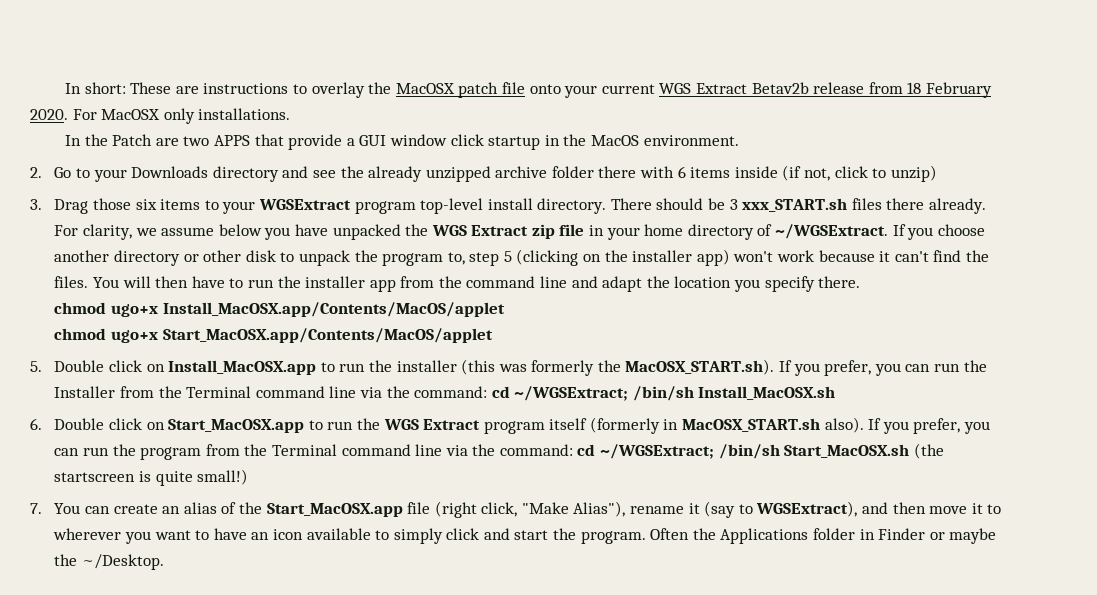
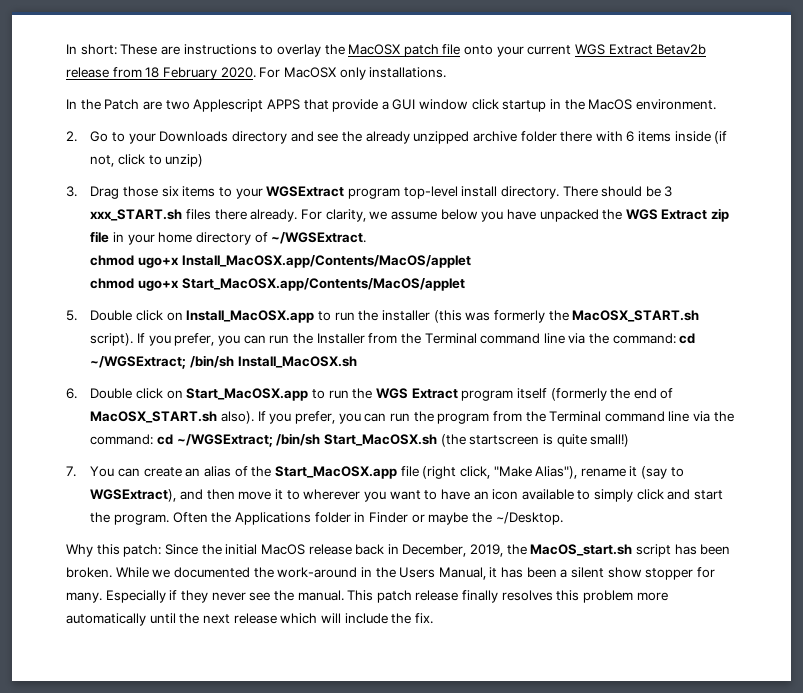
(210, 141) none -> [193,99,264,112] Applescript
[892,224,985,240] [54,249,989,266] [54,276,861,292] If you choose another directory or other disk to unpack the program to, step 5 (clicking on the installer app) won't work because it can't find the files. You will then have to run the installer app from the command line and adapt the location you specify there. -> (367, 238) none
[625,359,775,375] MacOSX_START.sh). -> [572,310,700,322] [90,333,134,346] MacOSX_START.sh script).
[663,419,679,430] in -> [610,388,674,399] the end of
(164, 562) none -> [66,544,731,557] [66,567,715,580] [66,590,668,603] [66,613,433,626] // Why this patch: Since the initial MacOS release back in December, 2019, the MacOS_start.sh script has been broken. While we documented the work-around in the Users Manual, it has been a silent show stopper for many. Especially if they never see the manual. This patch release finally resolves this problem more automatically until the next release which will include the fix.

